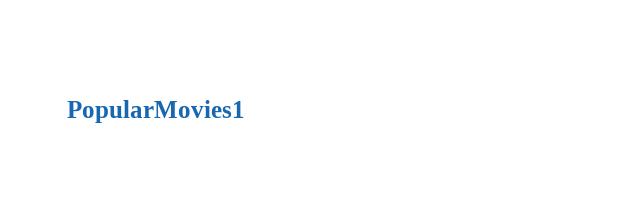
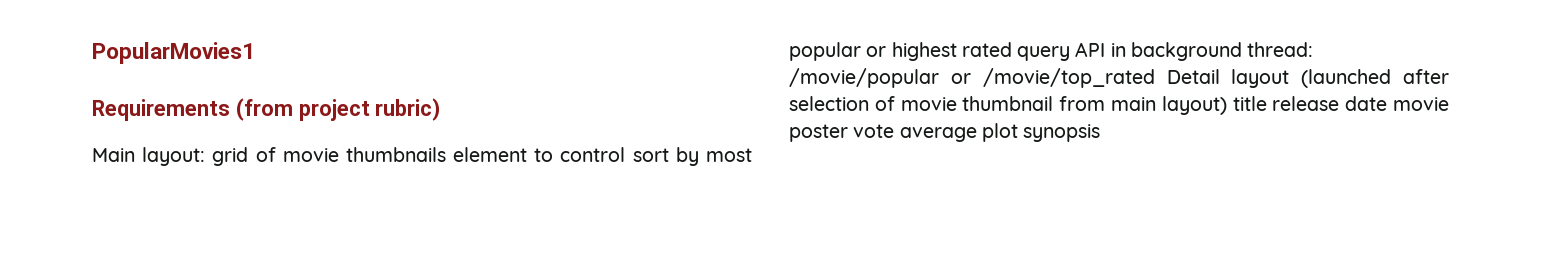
(245, 111) none -> [92,98,441,121] [92,147,752,166] [789,42,1314,61] [789,68,1449,88] [789,96,1449,115] [789,123,1101,142] // Requirements (from project rubric) // Main layout: grid of movie thumbnails element to control sort by most popular or highest rated query API in background thread: /movie/popular or /movie/top_rated Detail layout (launched after selection of movie thumbnail from main layout) title release date movie poster vote average plot synopsis

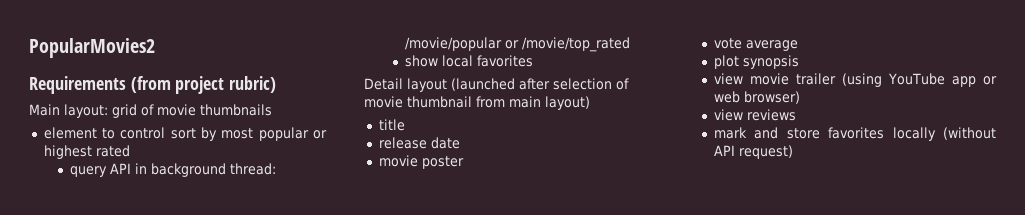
[92,42,255,64] PopularMovies1 -> [29,38,155,58] PopularMovies2
(446, 154) none -> (272, 110) //
(1012, 49) none -> (130, 151) //
(1155, 78) none -> [404,55,533,67] // show local favorites //
(1227, 105) none -> (590, 103) //
(1267, 103) none -> (405, 125) //
(1388, 103) none -> (460, 143) //
(848, 133) none -> (464, 162) //
(977, 134) none -> (798, 45) //
(1101, 133) none -> [713,73,997,87] [713,91,800,104] [713,109,796,121] [713,127,996,141] [713,145,793,159] // view movie trailer (using YouTube app or web browser) // view reviews // mark and store favorites locally (without API request)

